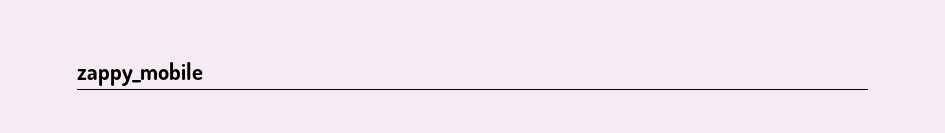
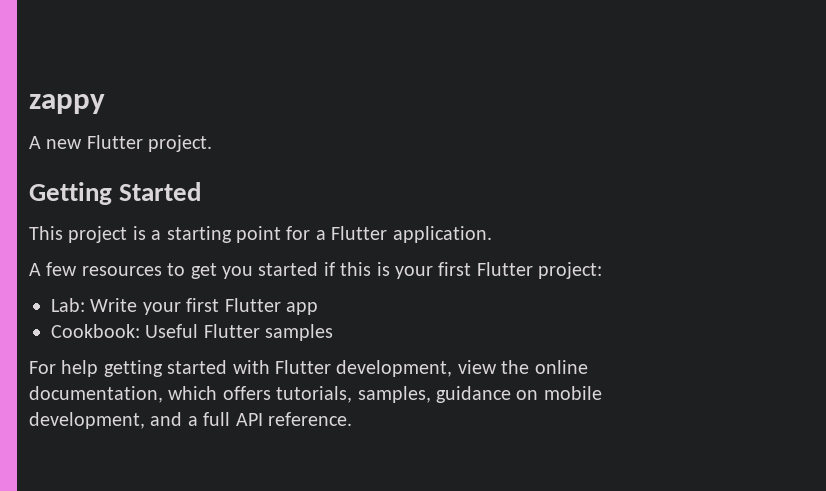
[77,62,203,86] zappy_mobile -> [29,94,105,114] [29,135,213,152] [29,182,202,205] [29,226,492,243] [29,262,603,279] [51,298,318,315] [51,324,334,341] [29,360,588,377] [29,386,602,403] [29,412,352,429] zappy // A new Flutter project. // Getting Started // This project is a starting point for a Flutter application. // A few resources to get you started if this is your first Flutter project: // Lab: Write your first Flutter app // Cookbook: Useful Flutter samples // For help getting started with Flutter development, view the online documentation, which offers tutorials, samples, guidance on mobile development, and a full API reference.

